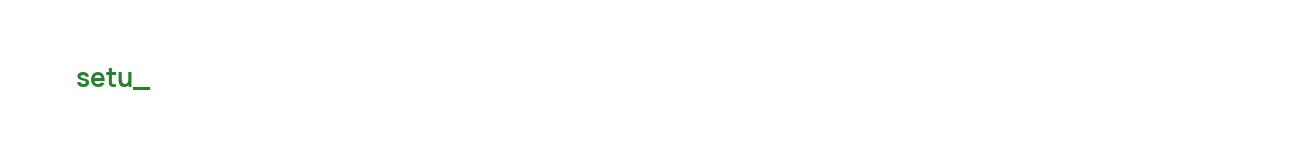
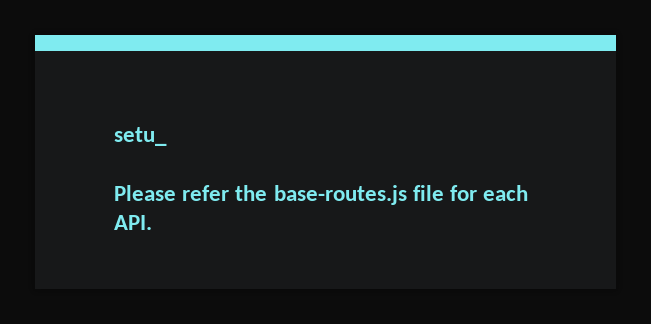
(151, 79) none -> [114,185,529,205] [114,215,152,230] // Please refer the base-routes.js file for each API.

